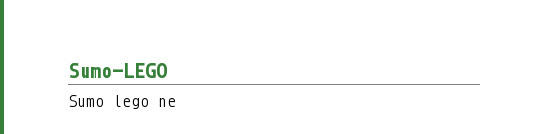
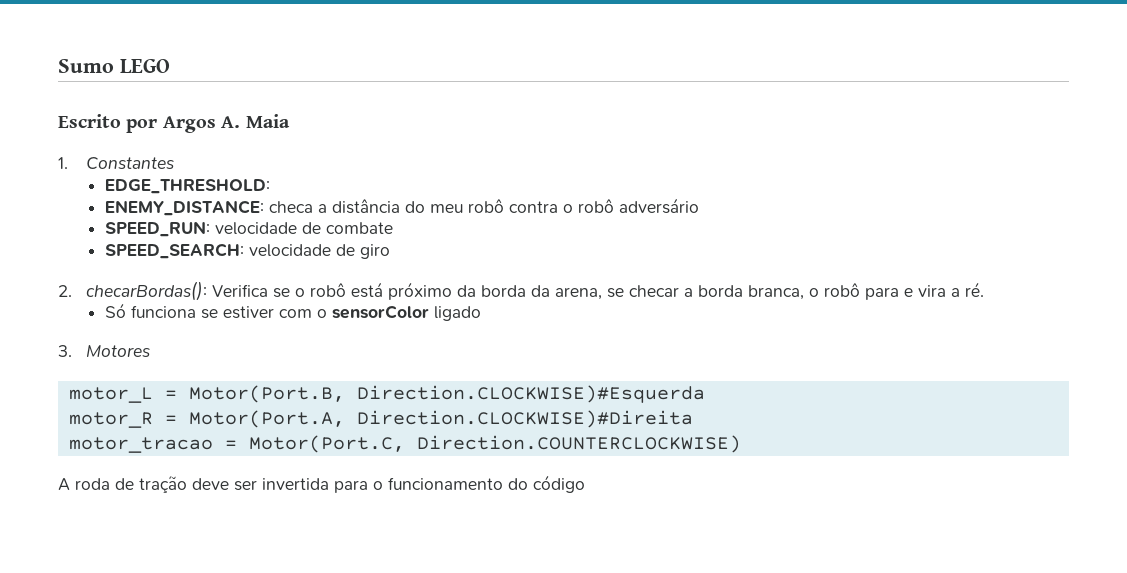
[68,63,167,78] [68,95,176,109] Sumo-LEGO // Sumo lego ne -> [58,59,170,73] [58,114,290,133] [58,157,175,169] [105,179,271,194] [105,198,700,216] [105,221,394,237] [105,243,391,259] [58,281,984,301] [105,303,482,321] [58,345,151,357] [68,385,705,403] [68,410,693,428] [68,435,741,453] [58,475,585,493] Sumo LEGO // Escrito por Argos A. Maia // 1. Constantes // EDGE_THRESHOLD: // ENEMY_DISTANCE: checa a distância do meu robô contra o robô adversário // SPEED_RUN: velocidade de combate // SPEED_SEARCH: velocidade de giro // 2. checarBordas(): Verifica se o robô está próximo da borda da arena, se checar a borda branca, o robô para e vira a ré. // Só funciona se estiver com o sensorColor ligado // 3. Motores // motor_L = Motor(Port.B, Direction.CLOCKWISE)#Esquerda // motor_R = Motor(Port.A, Direction.CLOCKWISE)#Direita // motor_tracao = Motor(Port.C, Direction.COUNTERCLOCKWISE) // A roda de tração deve ser invertida para o funcionamento do código

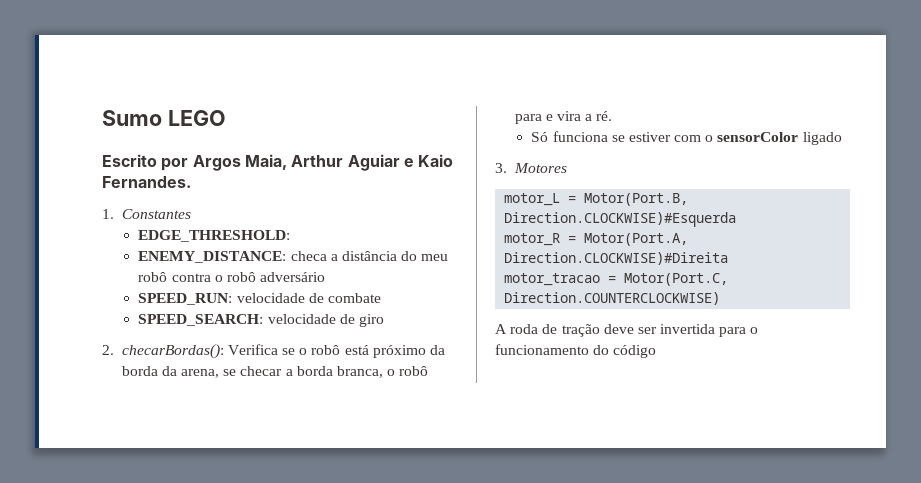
[221,114,290,128] A. Maia -> [244,154,454,171] [102,176,191,188] Maia, Arthur Aguiar e Kaio Fernandes.

